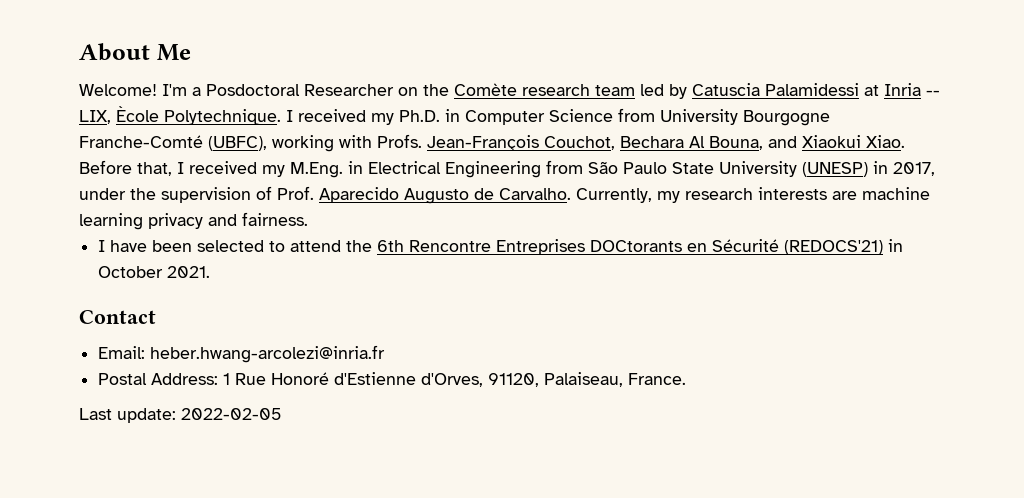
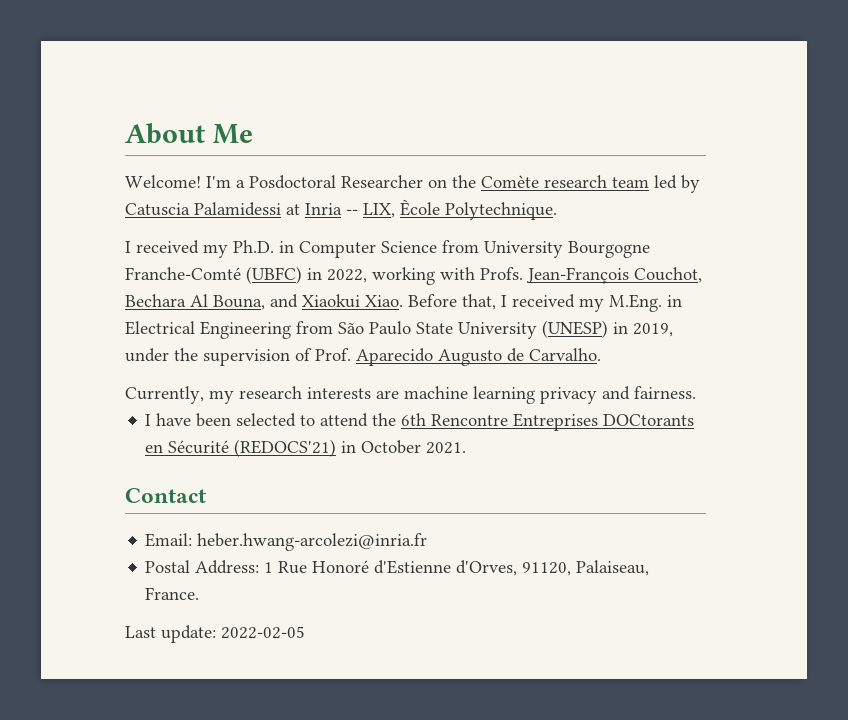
(281, 117) none -> (557, 211) //
[208,136,267,151] (UBFC), -> [246,266,367,284] (UBFC) in 2022,
[893,162,935,176] 2017, -> [633,323,673,337] 2019,
(571, 194) none -> (601, 354) //

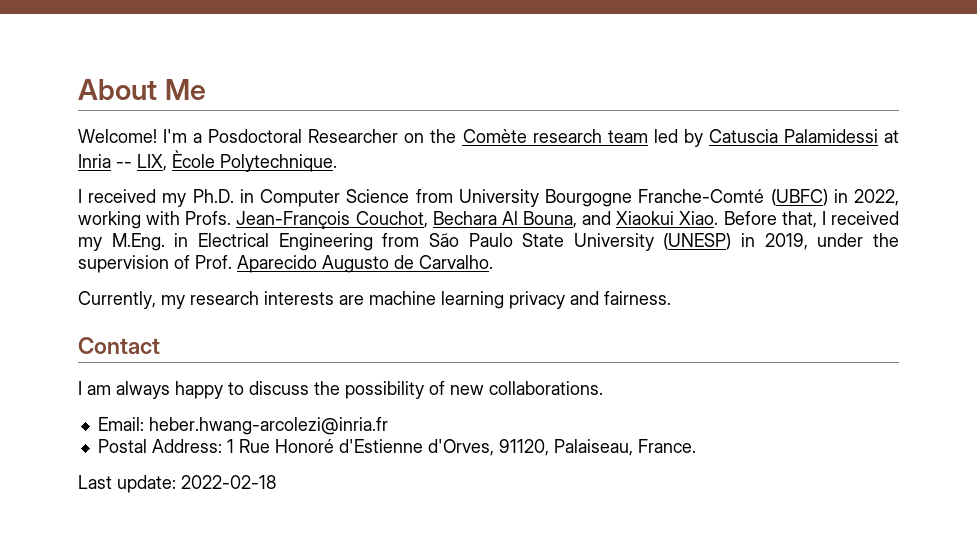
[145,413,695,431] [145,439,467,457] [125,488,206,503] // I have been selected to attend the 6th Rencontre Entreprises DOCtorants en Sécurité (REDOCS'21) in October 2021. // Contact -> [78,337,160,354] [78,381,603,399] // Contact // I am always happy to discuss the possibility of new collaborations.
[221,626,305,639] 2022-02-05 -> [181,475,276,489] 2022-02-18

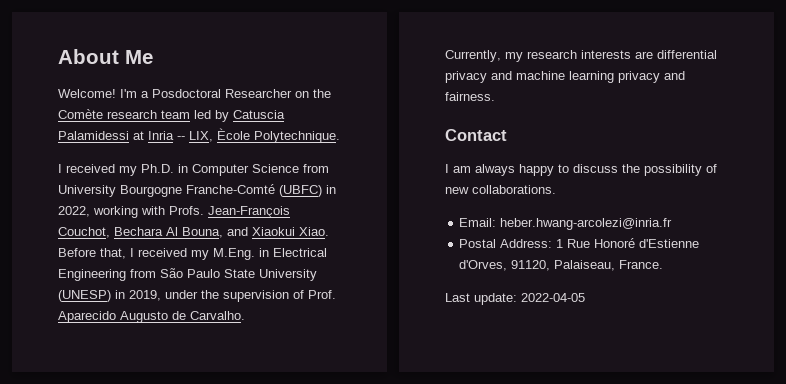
(364, 300) none -> [657,50,717,59] [445,71,512,83] differential privacy and
[181,475,276,489] 2022-02-18 -> [521,293,585,302] 2022-04-05

